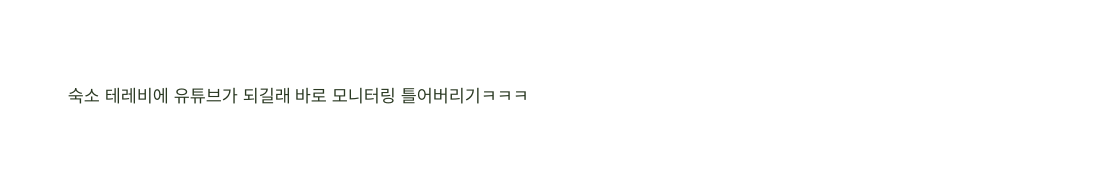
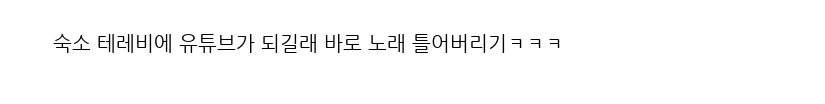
[332,87,397,104] 모니터링 -> [368,34,406,53] 노래

